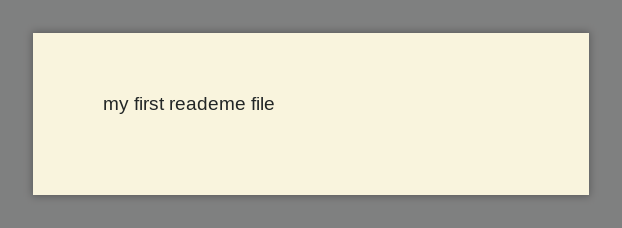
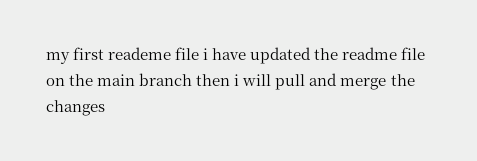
(276, 103) none -> [203,47,426,64] [46,73,415,90] [46,100,105,116] i have updated the readme file on the main branch then i will pull and merge the changes

